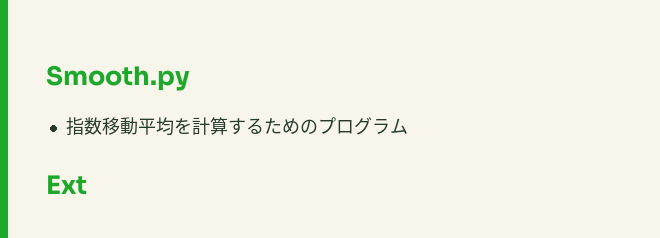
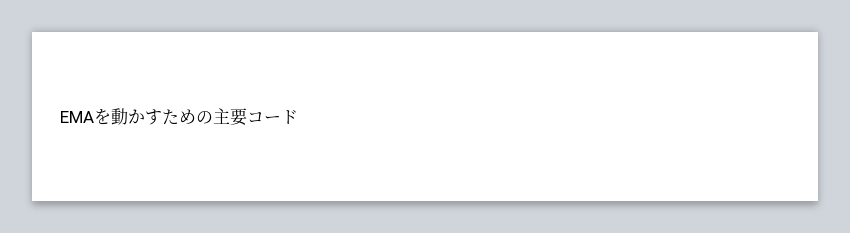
[46,65,190,91] [65,117,408,136] [46,175,87,195] Smooth.py // 指数移動平均を計算するためのプログラム // Ext -> [60,108,298,126] EMAを動かすための主要コード

